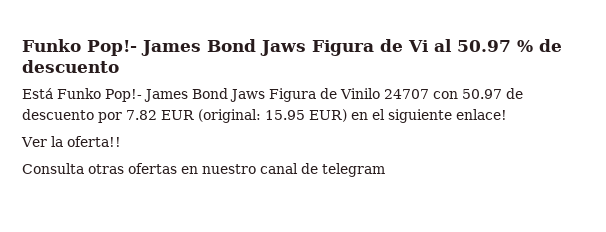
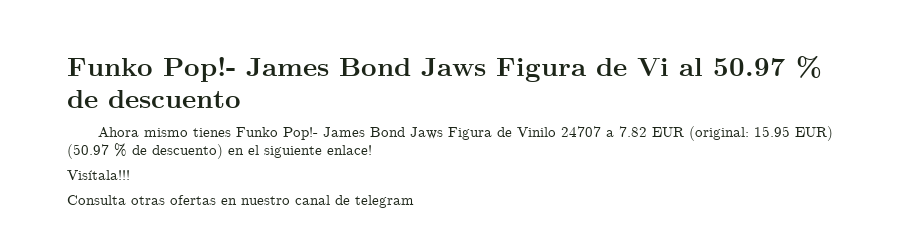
[22,88,53,99] Está -> [98,127,232,138] Ahora mismo tienes
[433,88,523,99] [22,109,122,123] con 50.97 de descuento por -> [606,130,615,137] a
(347, 115) none -> [67,143,223,159] (50.97 % de descuento)
[21,136,121,147] Ver la oferta!! -> [67,170,130,180] Visítala!!!

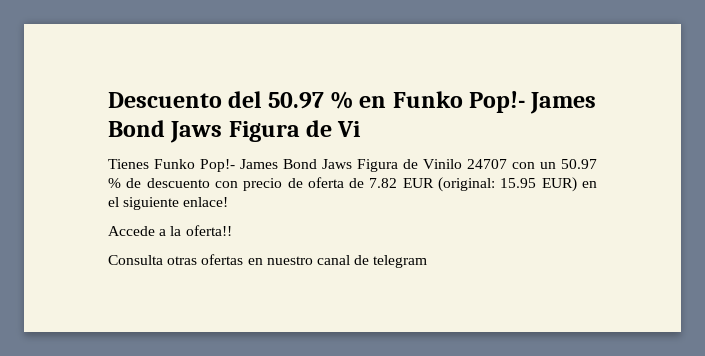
(67, 67) none -> [108,91,387,109] Descuento del 50.97 % en
[679,56,822,78] [67,90,241,108] [98,127,232,138] al 50.97 % de descuento // Ahora mismo tienes -> [108,159,149,169] // Tienes
[606,130,615,137] a -> [512,159,597,169] [108,177,365,191] con un 50.97 % de descuento con precio de oferta de
[67,143,223,159] (50.97 % de descuento) -> (577, 184) none
[67,170,130,180] Visítala!!! -> [108,225,232,236] Accede a la oferta!!

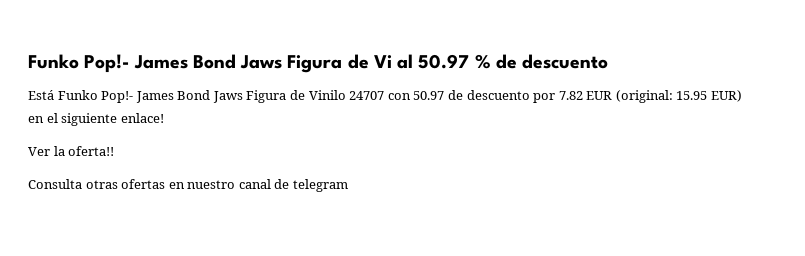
[108,91,387,109] Descuento del 50.97 % en -> (28, 61) none
[108,159,149,169] // Tienes -> [397,54,609,69] [28,90,54,100] al 50.97 % de descuento // Está
[540,159,597,169] [108,177,365,191] un 50.97 % de descuento con precio de oferta de -> [413,90,556,103] 50.97 de descuento por
[108,226,167,236] Accede a -> [28,147,50,156] Ver

